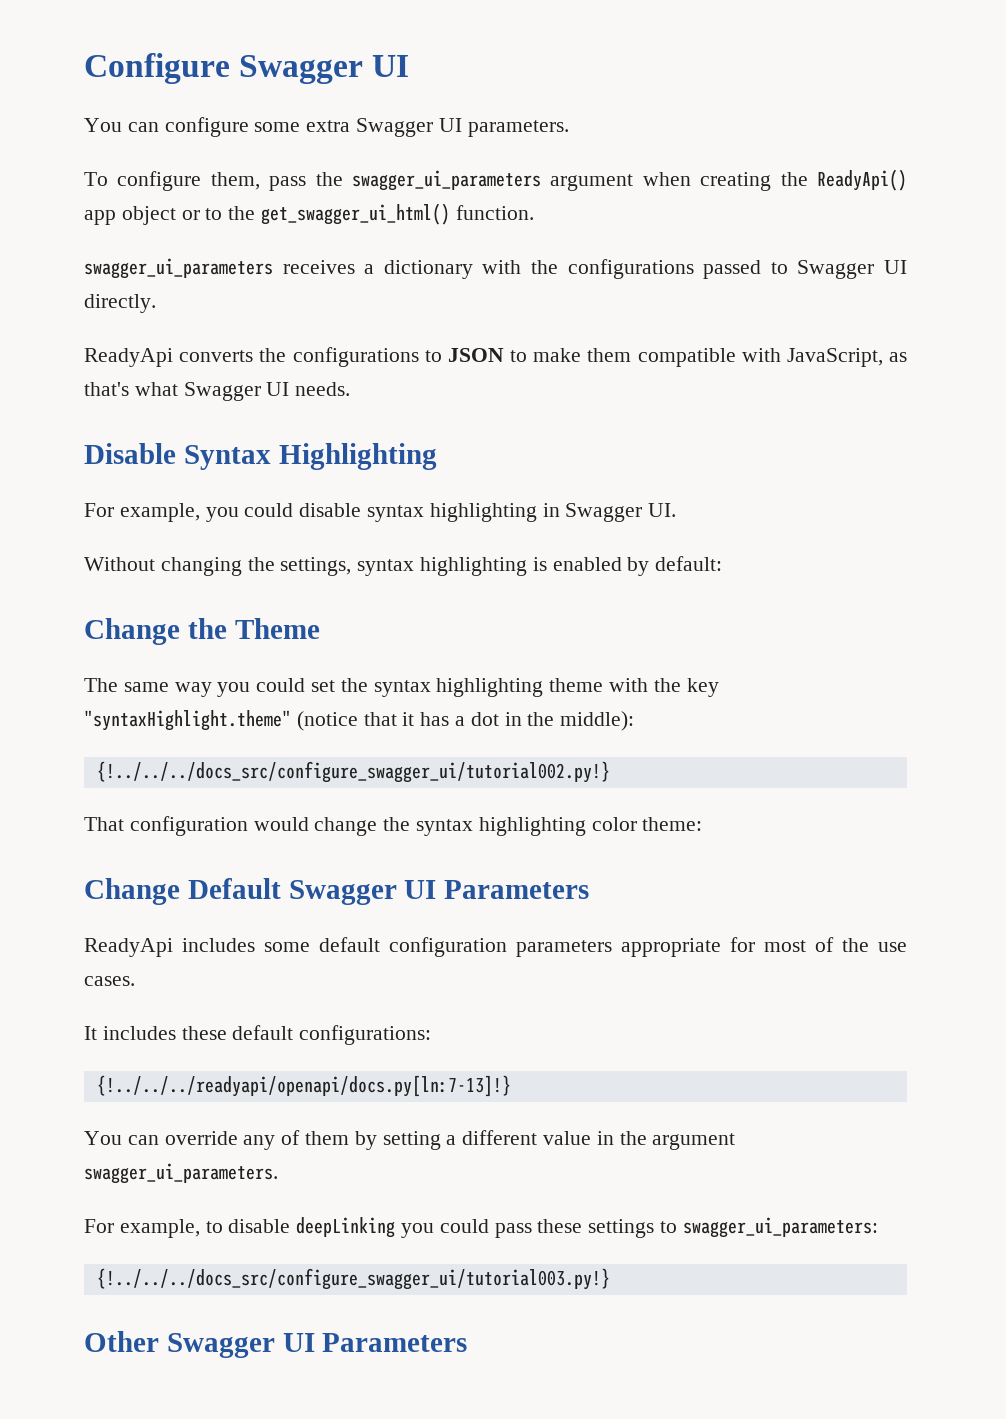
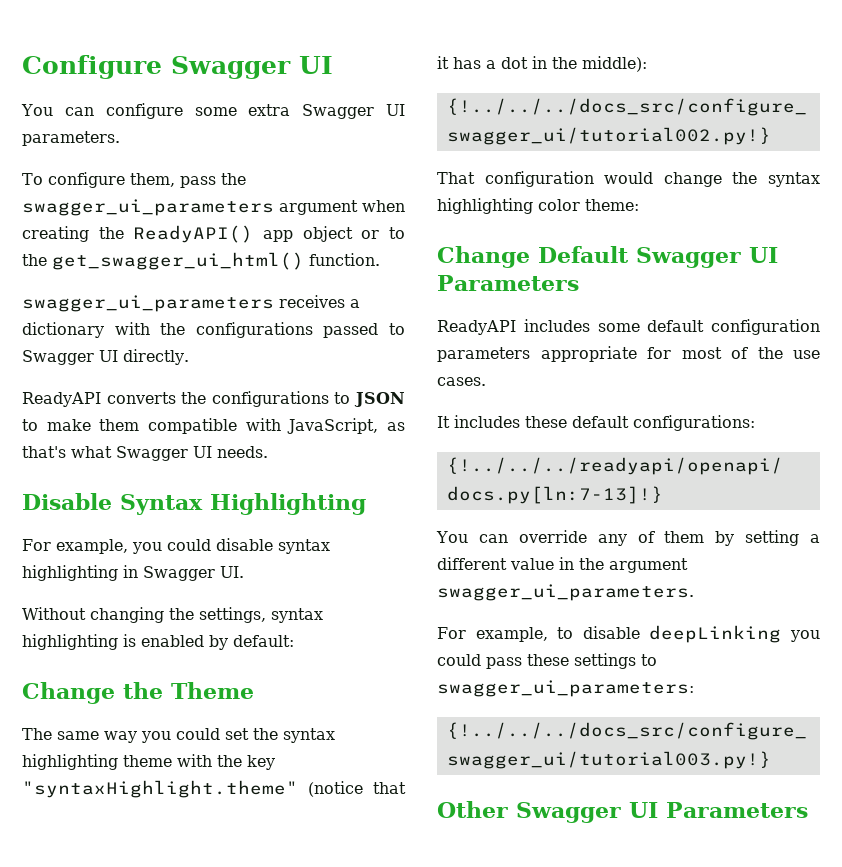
[816,169,907,191] ReadyApi() -> [133,225,254,243] ReadyAPI()
[84,348,173,367] ReadyApi -> [22,392,101,407] ReadyAPI
[84,938,173,957] ReadyApi -> [437,320,516,335] ReadyAPI

